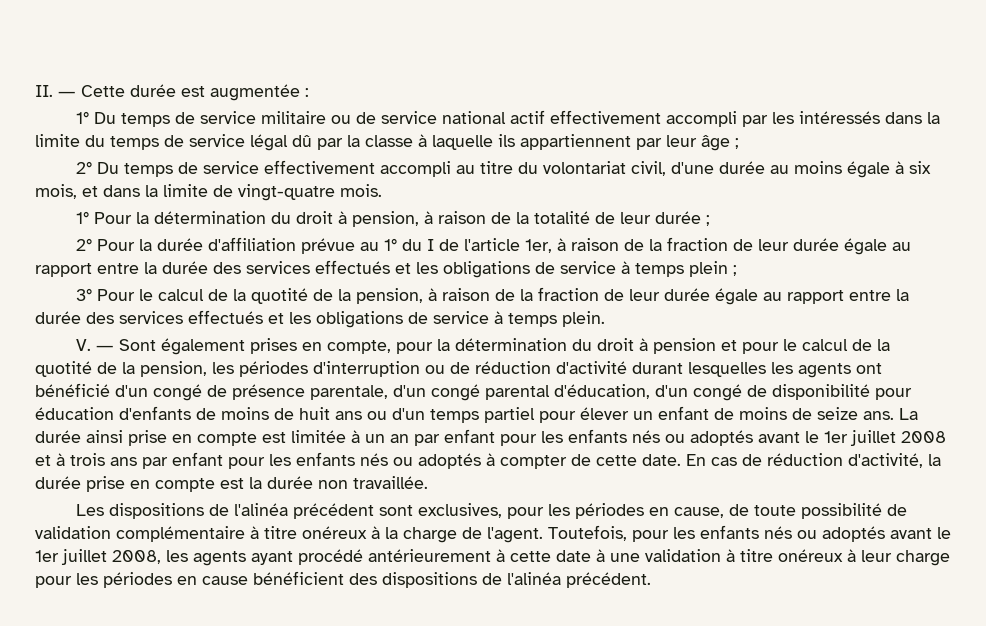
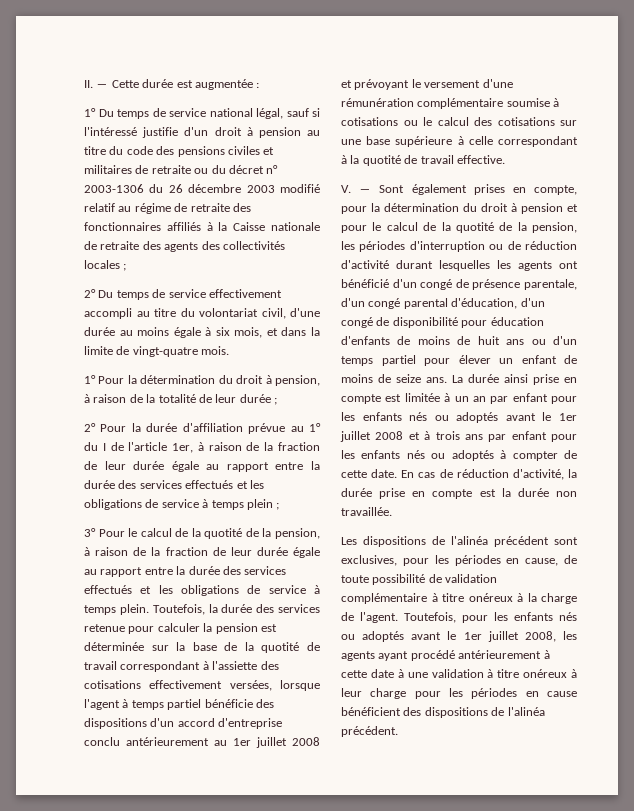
[261,110,941,127] [35,134,730,151] militaire ou de service national actif effectivement accompli par les intéressés dans la limite du temps de service légal dû par la classe à laquelle ils appartiennent par leur âge -> [209,108,320,119] [84,127,320,138] [84,146,275,157] [84,165,279,174] [84,184,320,193] [84,203,251,214] [84,222,320,231] [84,241,285,252] [84,260,120,269] national légal, sauf si l'intéressé justifie d'un droit à pension au titre du code des pensions civiles et militaires de retraite ou du décret n° 2003-1306 du 26 décembre 2003 modifié relatif au régime de retraite des fonctionnaires affiliés à la Caisse nationale de retraite des agents des collectivités locales
(605, 319) none -> [152,604,320,615] [84,623,277,634] [84,642,321,653] [84,661,279,672] [84,680,320,691] [84,699,274,710] [84,718,283,729] [84,737,320,748] [341,79,513,90] [341,98,560,109] [341,117,577,126] [341,136,578,147] [341,155,505,166] Toutefois, la durée des services retenue pour calculer la pension est déterminée sur la base de la quotité de travail correspondant à l'assiette des cotisations effectivement versées, lorsque l'agent à temps partiel bénéficie des dispositions d'un accord d'entreprise conclu antérieurement au 1er juillet 2008 et prévoyant le versement d'une rémunération complémentaire soumise à cotisations ou le calcul des cotisations sur une base supérieure à celle correspondant à la quotité de travail effective.

